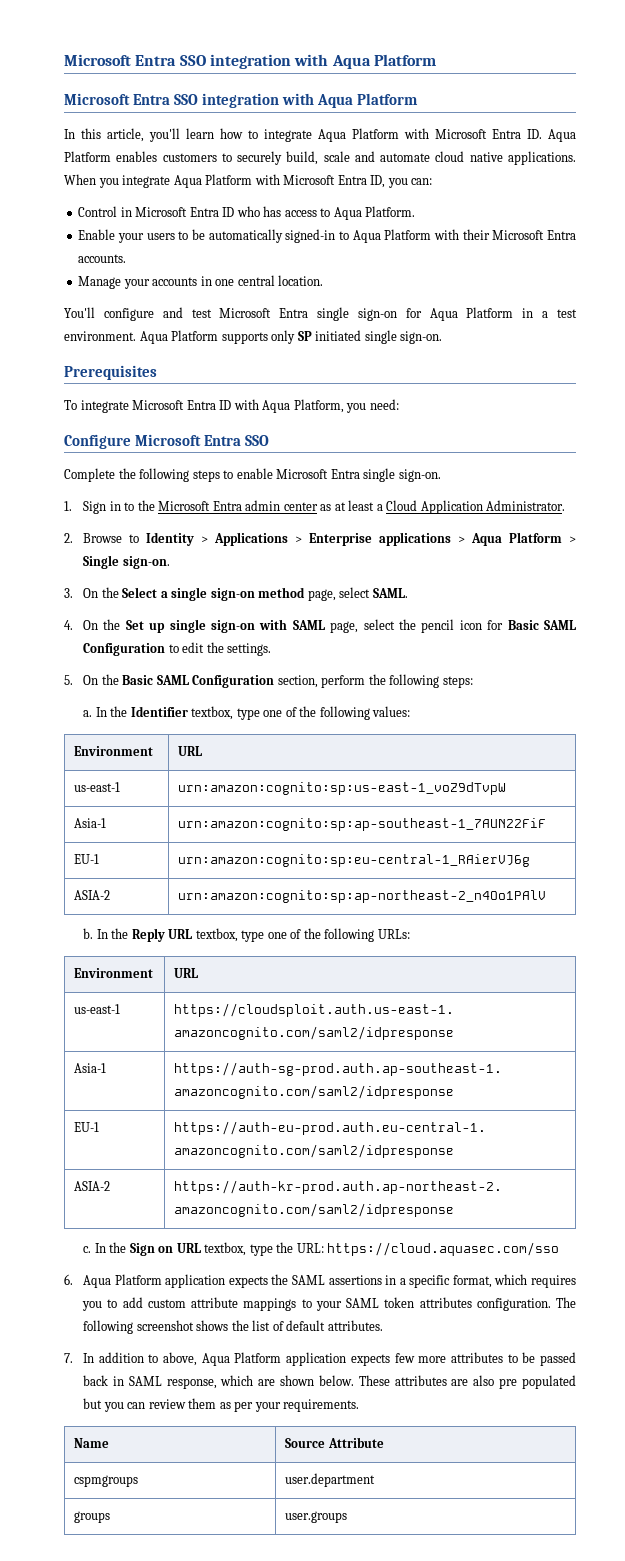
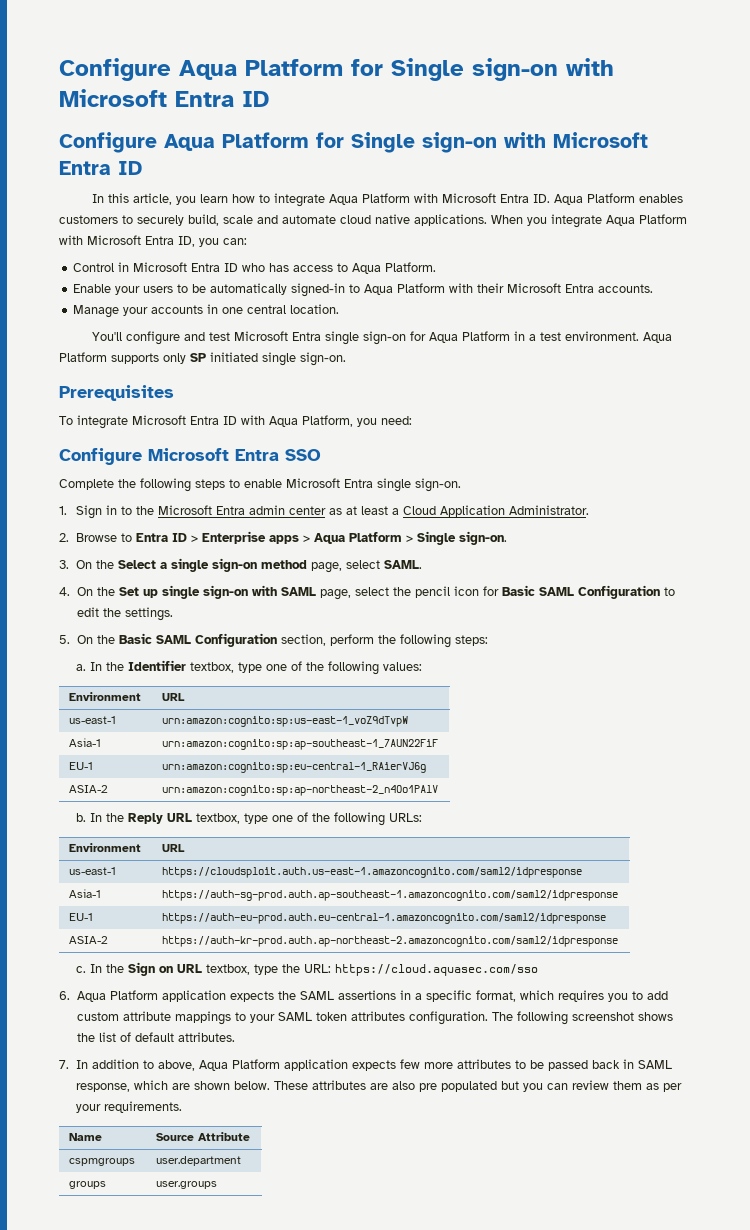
[64,54,436,69] [64,93,419,108] Microsoft Entra SSO integration with Aqua Platform // Microsoft Entra SSO integration with Aqua Platform -> [59,58,614,81] [59,89,269,107] [59,132,648,153] [59,161,142,175] Configure Aqua Platform for Single sign-on with Microsoft Entra ID // Configure Aqua Platform for Single sign-on with Microsoft Entra ID
[149,128,180,142] you'll -> [176,196,197,205] you
[146,532,289,546] Identity > Applications -> [136,533,188,542] Entra ID
[379,532,452,546] applications -> [269,535,300,544] apps

